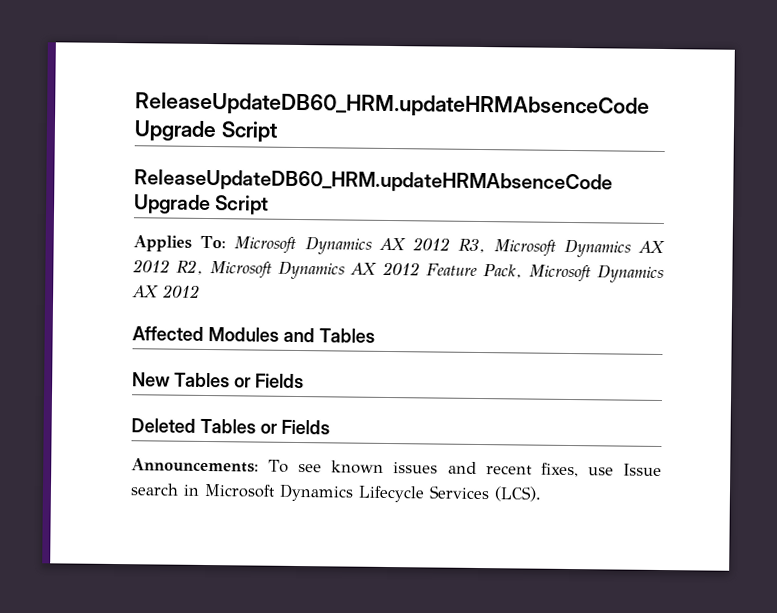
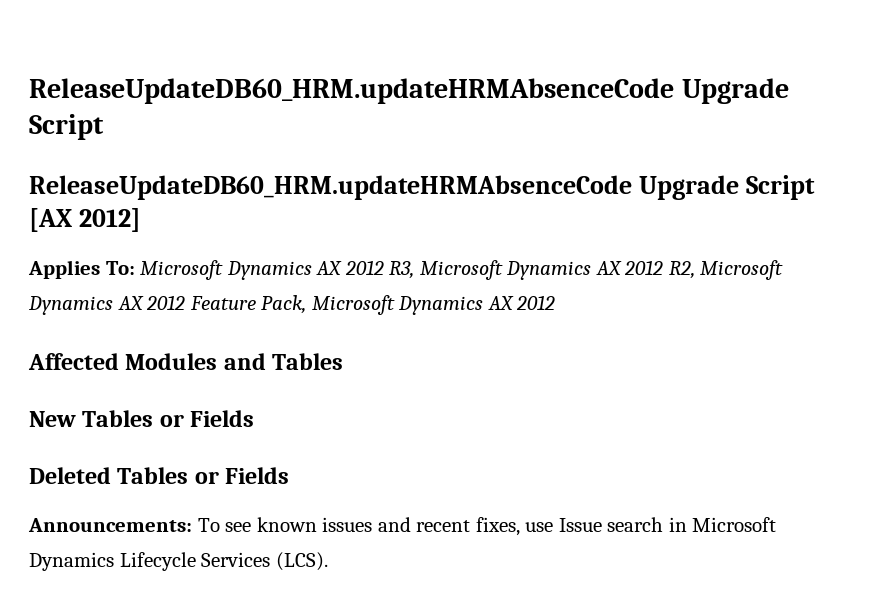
(270, 205) none -> [29,208,142,232] [AX 2012]

